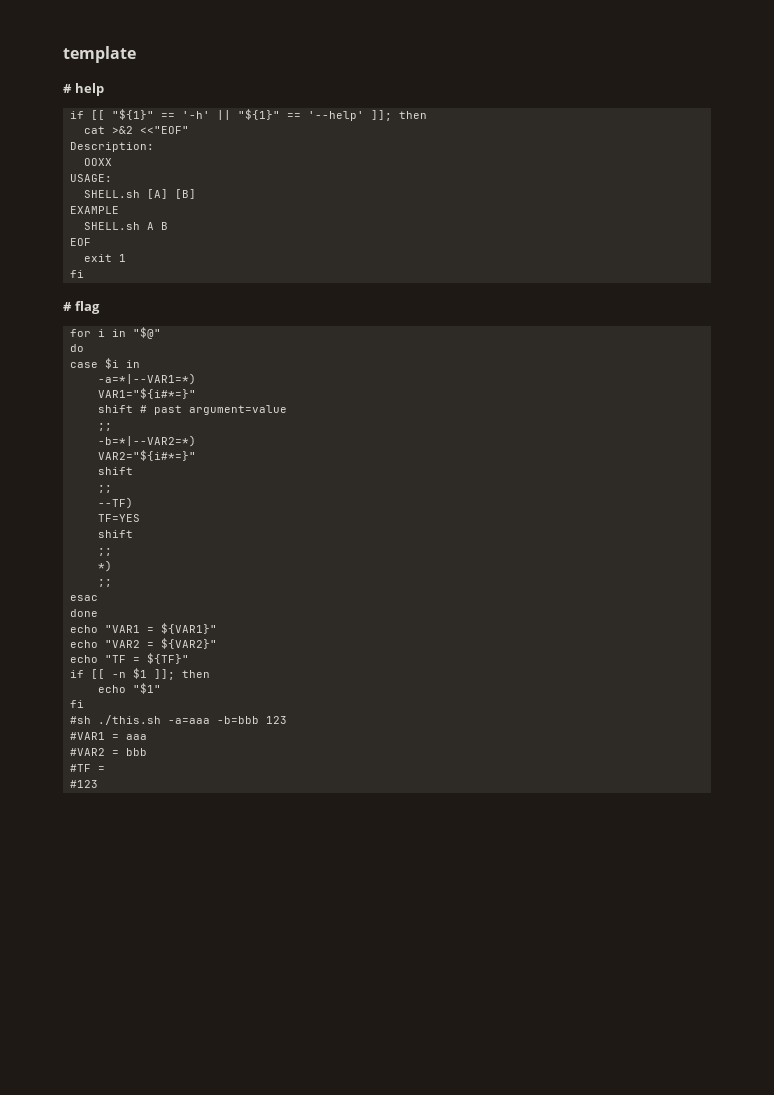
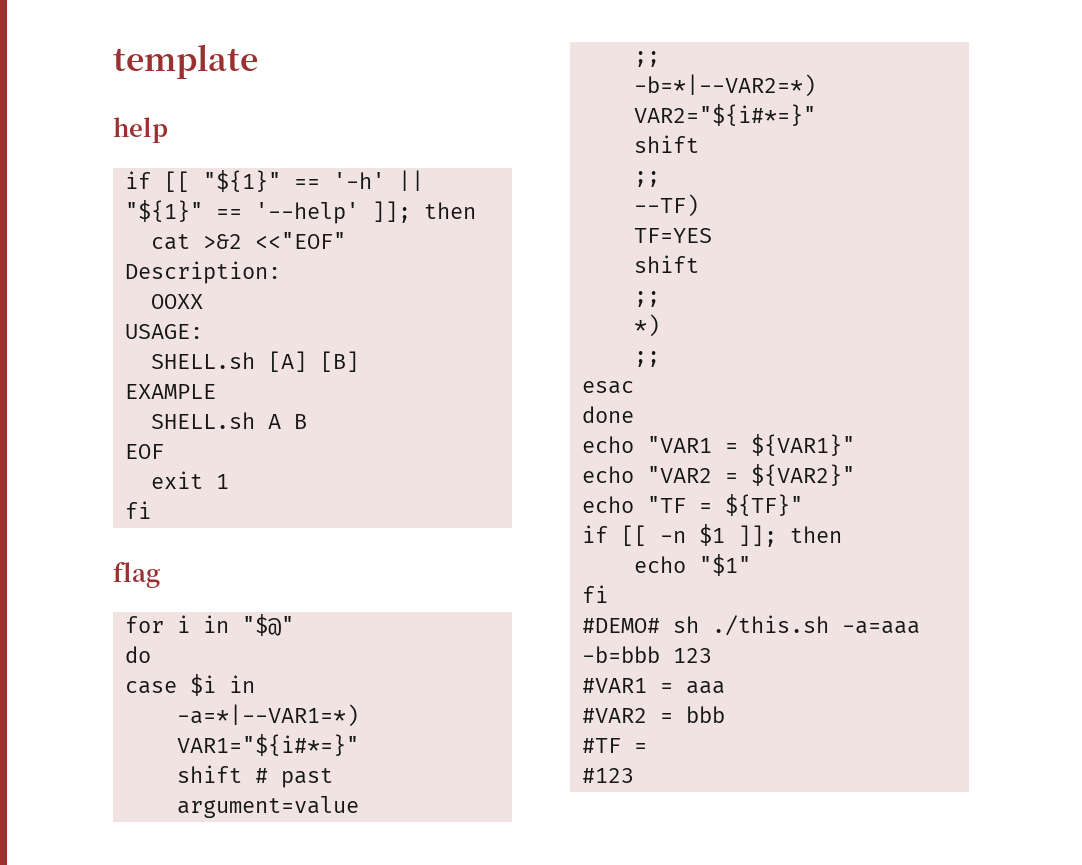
[63,84,72,93] # -> (258, 61) none
[63,302,72,311] # -> (152, 510) none
[69,716,91,724] #sh -> [582,616,700,633] #DEMO# sh

